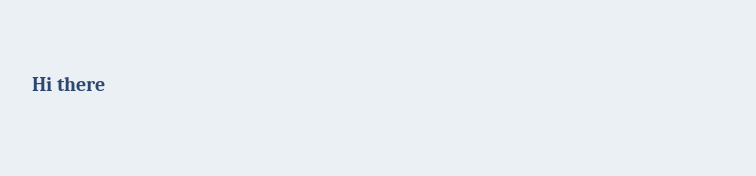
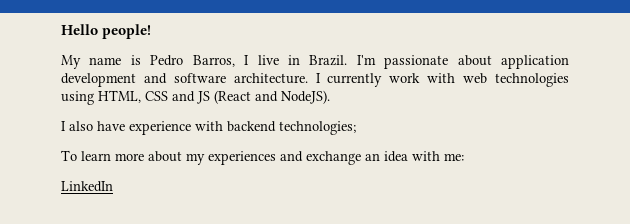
[32,76,106,91] Hi there -> [61,24,152,39] [61,55,569,69] [61,73,570,87] [61,90,330,105] [61,121,356,135] [61,150,464,165] [61,181,113,192] Hello people! // My name is Pedro Barros, I live in Brazil. I'm passionate about application development and software architecture. I currently work with web technologies using HTML, CSS and JS (React and NodeJS). // I also have experience with backend technologies; // To learn more about my experiences and exchange an idea with me: // LinkedIn

